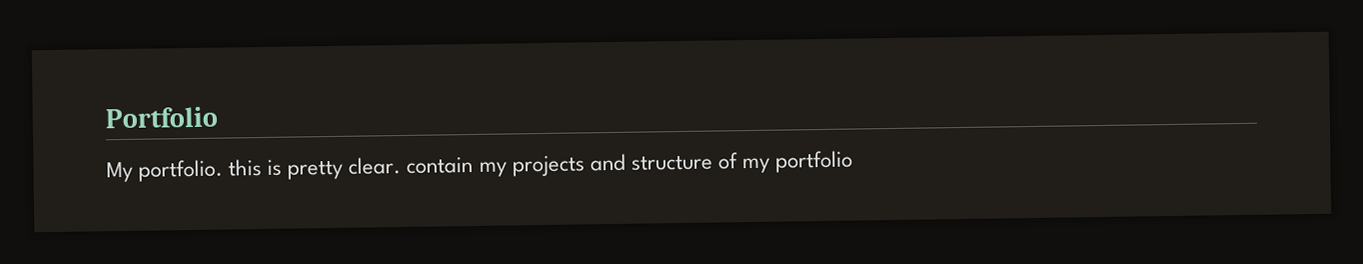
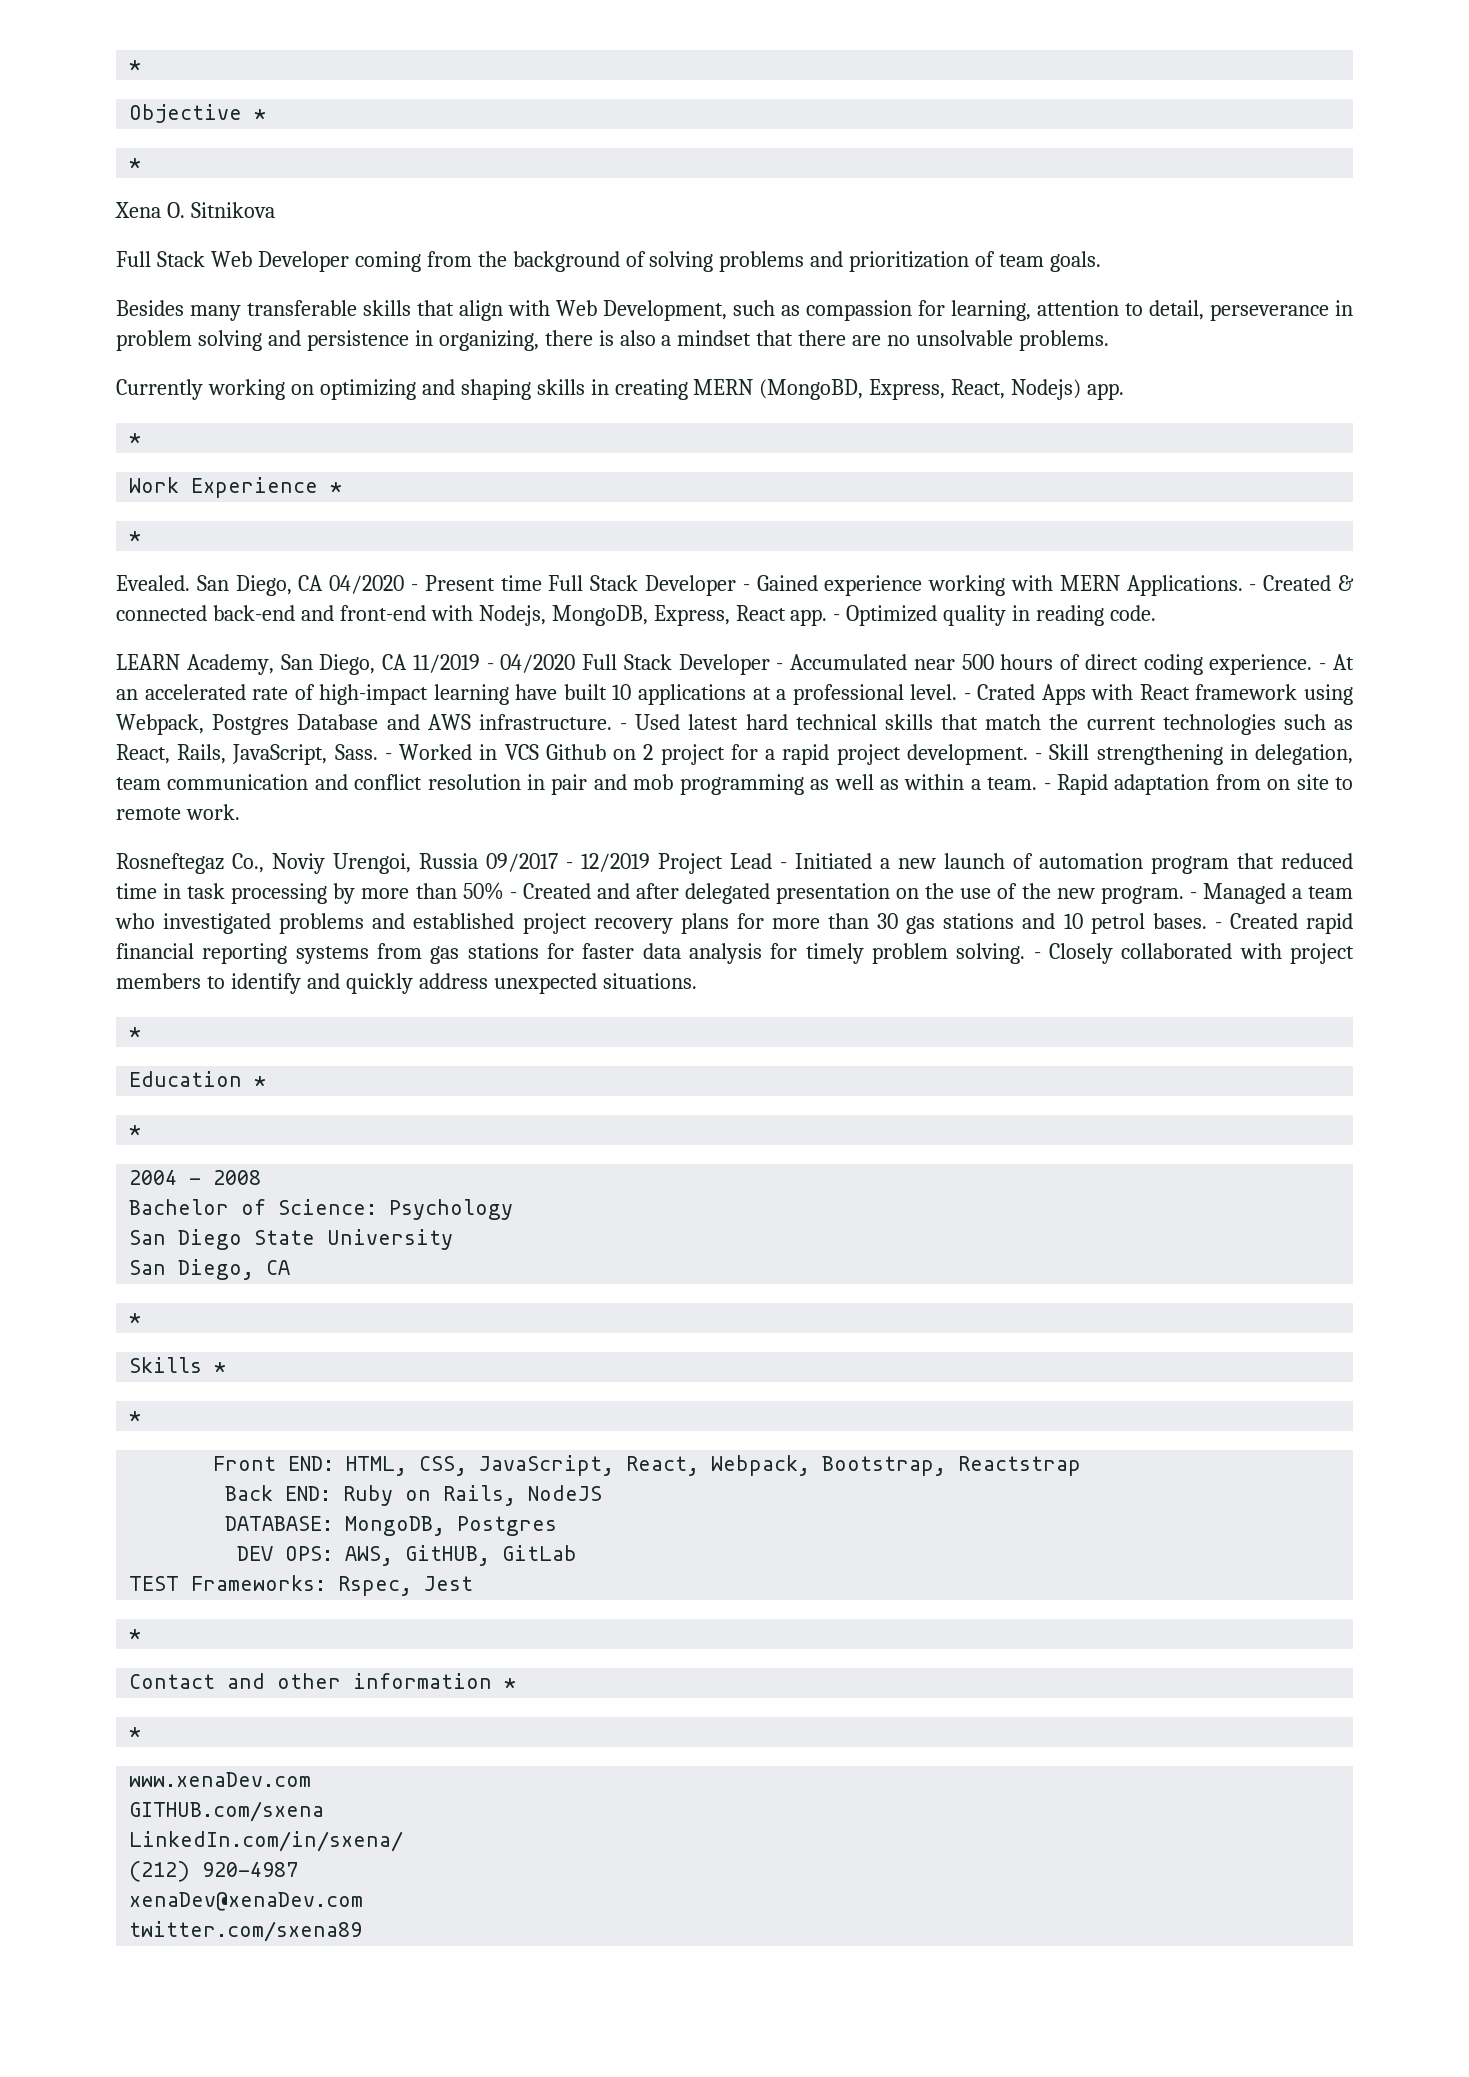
[105,106,218,129] [106,150,853,183] Portfolio // My portfolio. this is pretty clear. contain my projects and structure of my portfolio -> [129,60,142,71] [129,104,267,123] [129,158,142,169] [115,202,275,218] [116,251,1102,272] [116,300,1353,321] [116,330,1110,351] [116,379,1125,400] [129,433,142,444] [129,477,343,498] [129,531,142,542] [116,575,1354,596] [116,605,1157,626] [116,654,1355,675] [116,684,1353,705] [116,714,1353,735] [116,744,1353,765] [116,774,1353,795] [116,804,240,820] [116,853,1353,874] [116,882,1353,904] [115,913,1353,934] [116,943,1354,964] [116,973,697,994] [129,1027,142,1038] [129,1071,267,1087] [129,1125,142,1136] [129,1170,262,1185] [129,1199,514,1220] [129,1229,454,1250] [129,1259,291,1280] [129,1313,142,1324] [129,1357,227,1373] [129,1411,142,1422] [213,1455,1082,1476] [225,1485,603,1506] [225,1516,558,1536] [237,1545,578,1566] [129,1575,474,1596] [129,1629,142,1640] [129,1673,517,1689] [129,1727,142,1738] [129,1772,312,1787] [129,1801,325,1822] [129,1831,404,1852] [129,1861,299,1882] [129,1892,364,1911] [129,1921,363,1942] * // Objective * // * // Xena O. Sitnikova // Full Stack Web Developer coming from the background of solving problems and prioritization of team goals. // Besides many transferable skills that align with Web Development, such as compassion for learning, attention to detail, perseverance in problem solving and persistence in organizing, there is also a mindset that there are no unsolvable problems. // Currently working on optimizing and shaping skills in creating MERN (MongoBD, Express, React, Nodejs) app. // * // Work Experience * // * // Evealed. San Diego, CA 04/2020 - Present time Full Stack Developer - Gained experience working with MERN Applications. - Created & connected back-end and front-end with Nodejs, MongoDB, Express, React app. - Optimized quality in reading code. // LEARN Academy, San Diego, CA 11/2019 - 04/2020 Full Stack Developer - Accumulated near 500 hours of direct coding experience. - At an accelerated rate of high-impact learning have built 10 applications at a professional level. - Crated Apps with React framework using Webpack, Postgres Database and AWS infrastructure. - Used latest hard technical skills that match the current technologies such as React, Rails, JavaScript, Sass. - Worked in VCS Github on 2 project for a rapid project development. - Skill strengthening in delegation, team communication and conflict resolution in pair and mob programming as well as within a team. - Rapid adaptation from on site to remote work. // Rosneftegaz Co., Noviy Urengoi, Russia 09/2017 - 12/2019 Project Lead - Initiated a new launch of automation program that reduced time in task processing by more than 50% - Created and after delegated presentation on the use of the new program. - Managed a team who investigated problems and established project recovery plans for more than 30 gas stations and 10 petrol bases. - Created rapid financial reporting systems from gas stations for faster data analysis for timely problem solving. - Closely collaborated with project members to identify and quickly address unexpected situations. // * // Education * // * // 2004 - 2008 // Bachelor of Science: Psychology // San Diego State University // San Diego, CA // * // Skills * // * // Front END: HTML, CSS, JavaScript, React, Webpack, Bootstrap, Reactstrap // Back END: Ruby on Rails, NodeJS // DATABASE: MongoDB, Postgres // DEV OPS: AWS, GitHUB, GitLab // TEST Frameworks: Rspec, Jest // * // Contact and other information * // * // www.xenaDev.com // GITHUB.com/sxena // LinkedIn.com/in/sxena/ // (212) 920-4987 // xenaDev@xenaDev.com // twitter.com/sxena89

